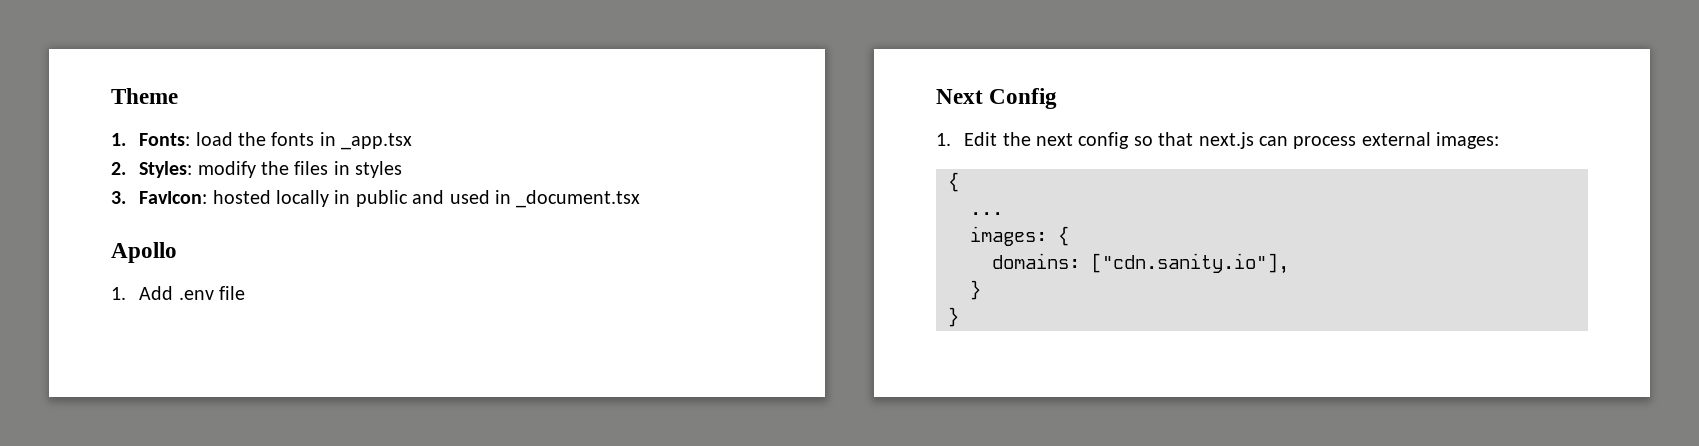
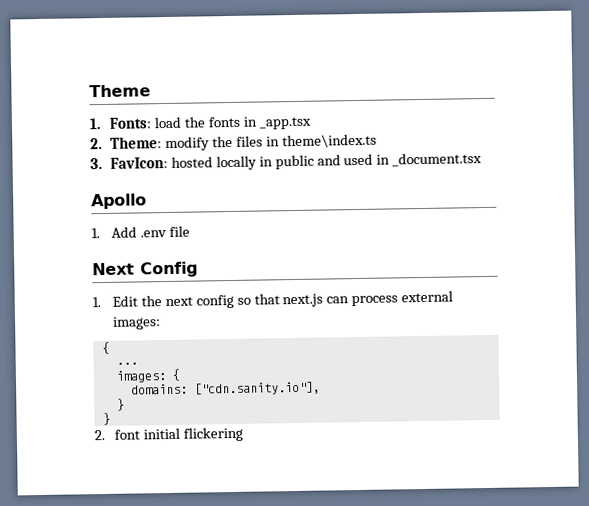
[139,161,193,178] Styles: -> [109,136,162,149] Theme:
[355,161,403,178] styles -> [281,133,377,149] theme\index.ts
(959, 317) none -> [94,426,243,442] // 2. font initial flickering

